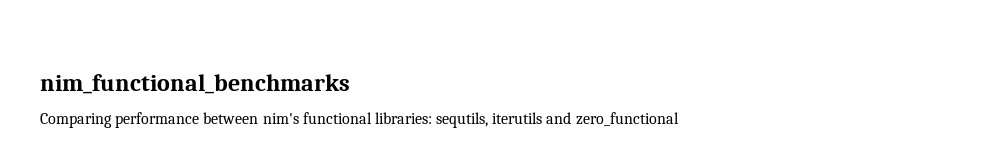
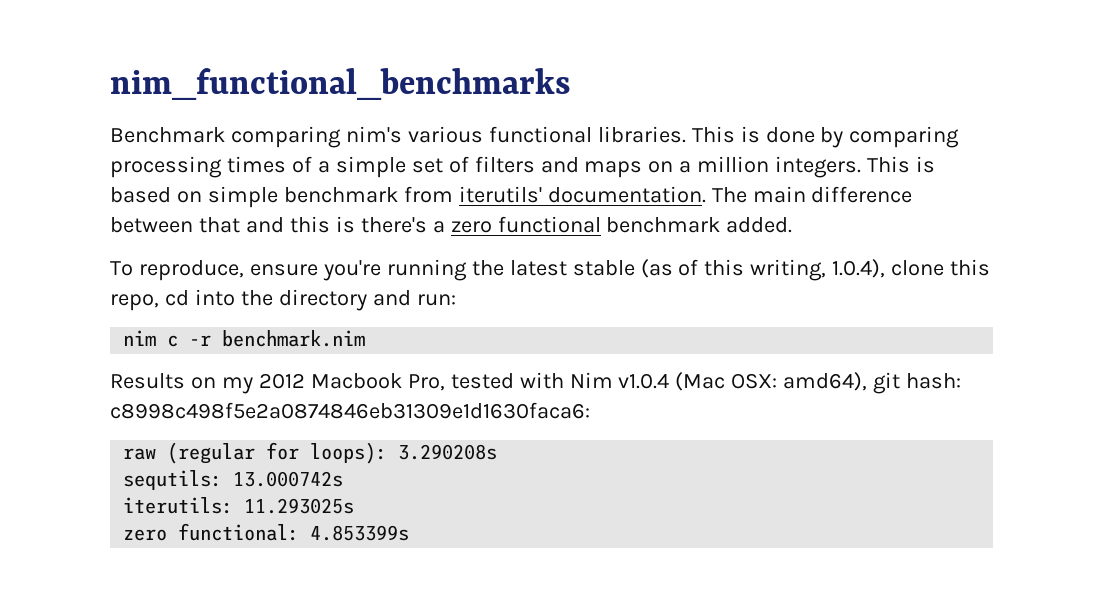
[40,112,679,128] Comparing performance between nim's functional libraries: sequtils, iterutils and zero_functional -> [110,126,960,148] [110,156,936,178] [110,186,913,208] [110,216,793,233] [110,259,991,281] [110,289,456,311] [123,330,366,347] [110,372,962,394] [110,402,590,419] [123,442,498,464] [123,470,344,490] [123,497,355,514] [123,523,410,541] Benchmark comparing nim's various functional libraries. This is done by comparing processing times of a simple set of filters and maps on a million integers. This is based on simple benchmark from iterutils' documentation. The main difference between that and this is there's a zero functional benchmark added. // To reproduce, ensure you're running the latest stable (as of this writing, 1.0.4), clone this repo, cd into the directory and run: // nim c -r benchmark.nim // Results on my 2012 Macbook Pro, tested with Nim v1.0.4 (Mac OSX: amd64), git hash: c8998c498f5e2a0874846eb31309e1d1630faca6: // raw (regular for loops): 3.290208s // sequtils: 13.000742s // iterutils: 11.293025s // zero functional: 4.853399s

